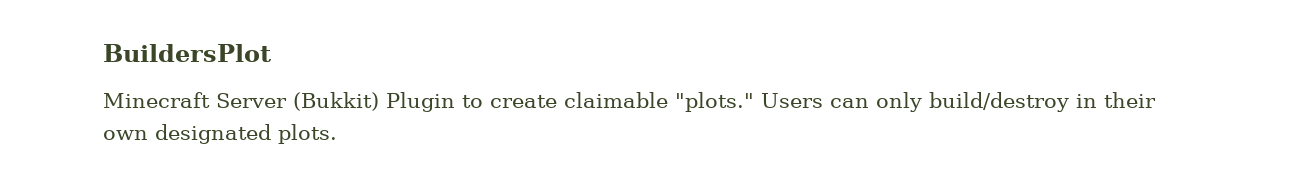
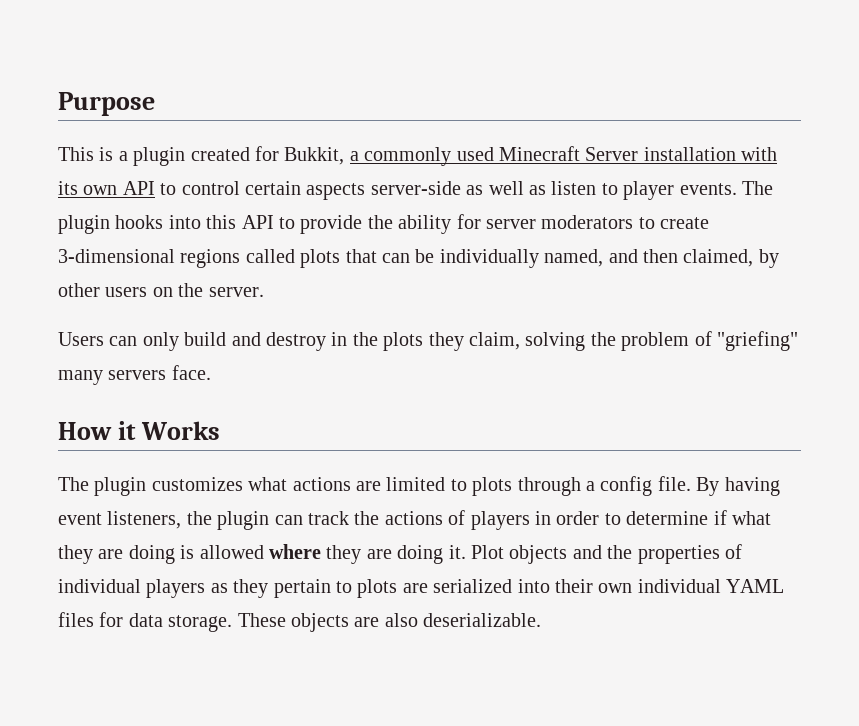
[103,44,271,62] [103,92,1156,112] [103,124,337,144] BuildersPlot // Minecraft Server (Bukkit) Plugin to create claimable "plots." Users can only build/destroy in their own designated plots. -> [58,92,155,116] [58,146,778,166] [58,181,773,200] [58,214,710,234] [58,249,779,268] [58,283,264,297] [58,331,798,351] [58,365,211,385] [58,421,220,440] [58,476,780,496] [58,510,771,530] [58,544,742,564] [58,579,785,598] [58,612,542,632] Purpose // This is a plugin created for Bukkit, a commonly used Minecraft Server installation with its own API to control certain aspects server-side as well as listen to player events. The plugin hooks into this API to provide the ability for server moderators to create 3-dimensional regions called plots that can be individually named, and then claimed, by other users on the server. // Users can only build and destroy in the plots they claim, solving the problem of "griefing" many servers face. // How it Works // The plugin customizes what actions are limited to plots through a config file. By having event listeners, the plugin can track the actions of players in order to determine if what they are doing is allowed where they are doing it. Plot objects and the properties of individual players as they pertain to plots are serialized into their own individual YAML files for data storage. These objects are also deserializable.

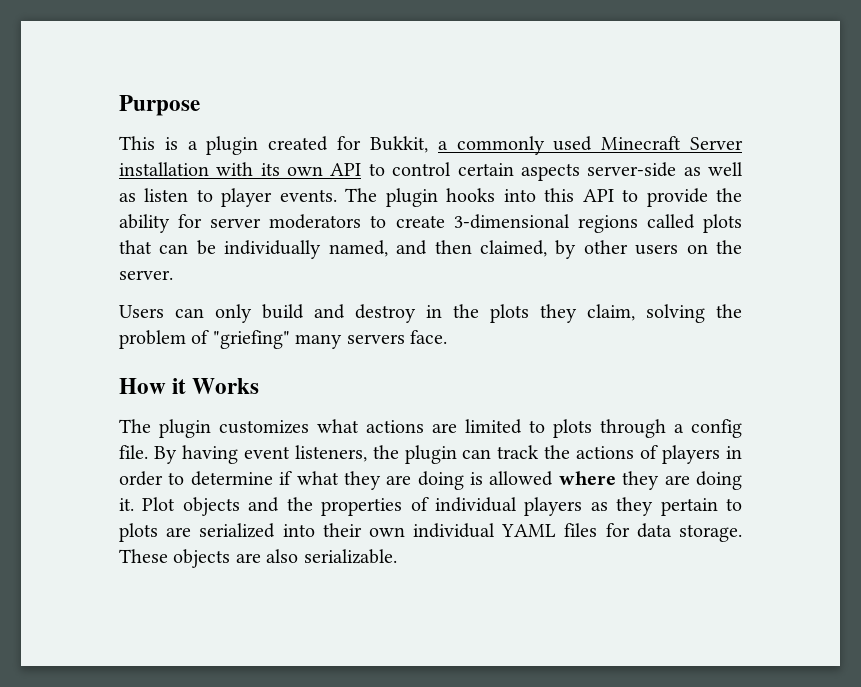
[423,613,542,627] deserializable. -> [303,549,397,564] serializable.

